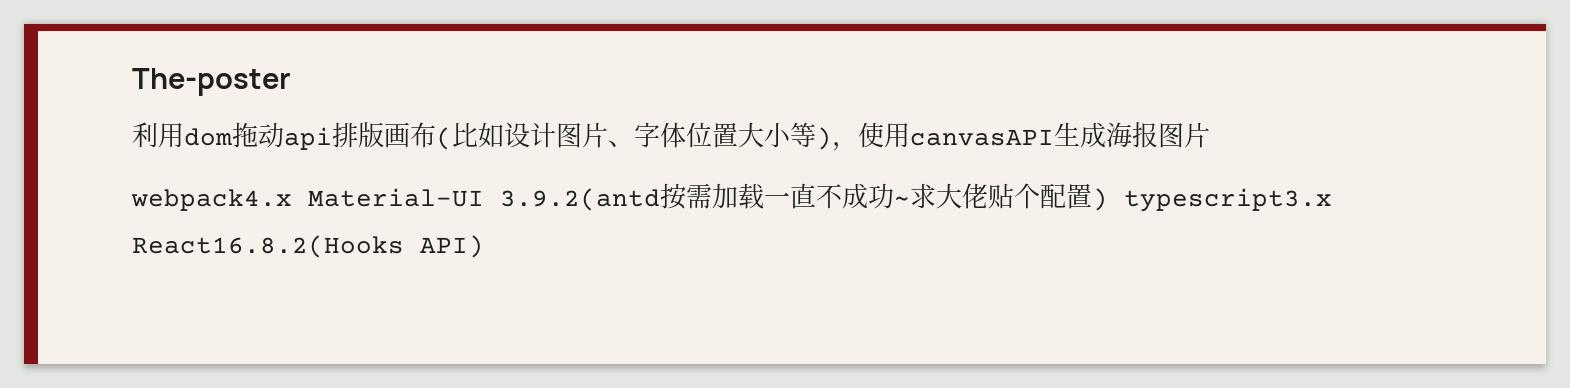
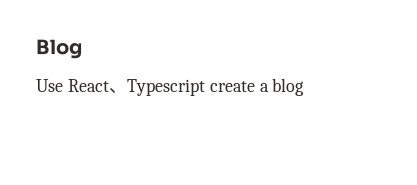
[132,68,291,96] [132,122,1210,151] [131,183,1332,212] [132,235,484,258] The-poster // 利用dom拖动api排版画布(比如设计图片、字体位置大小等)，使用canvasAPI生成海报图片 // webpack4.x Material-UI 3.9.2(antd按需加载一直不成功~求大佬贴个配置) typescript3.x React16.8.2(Hooks API) -> [36,39,82,59] [36,78,305,96] Blog // Use React、Typescript create a blog

